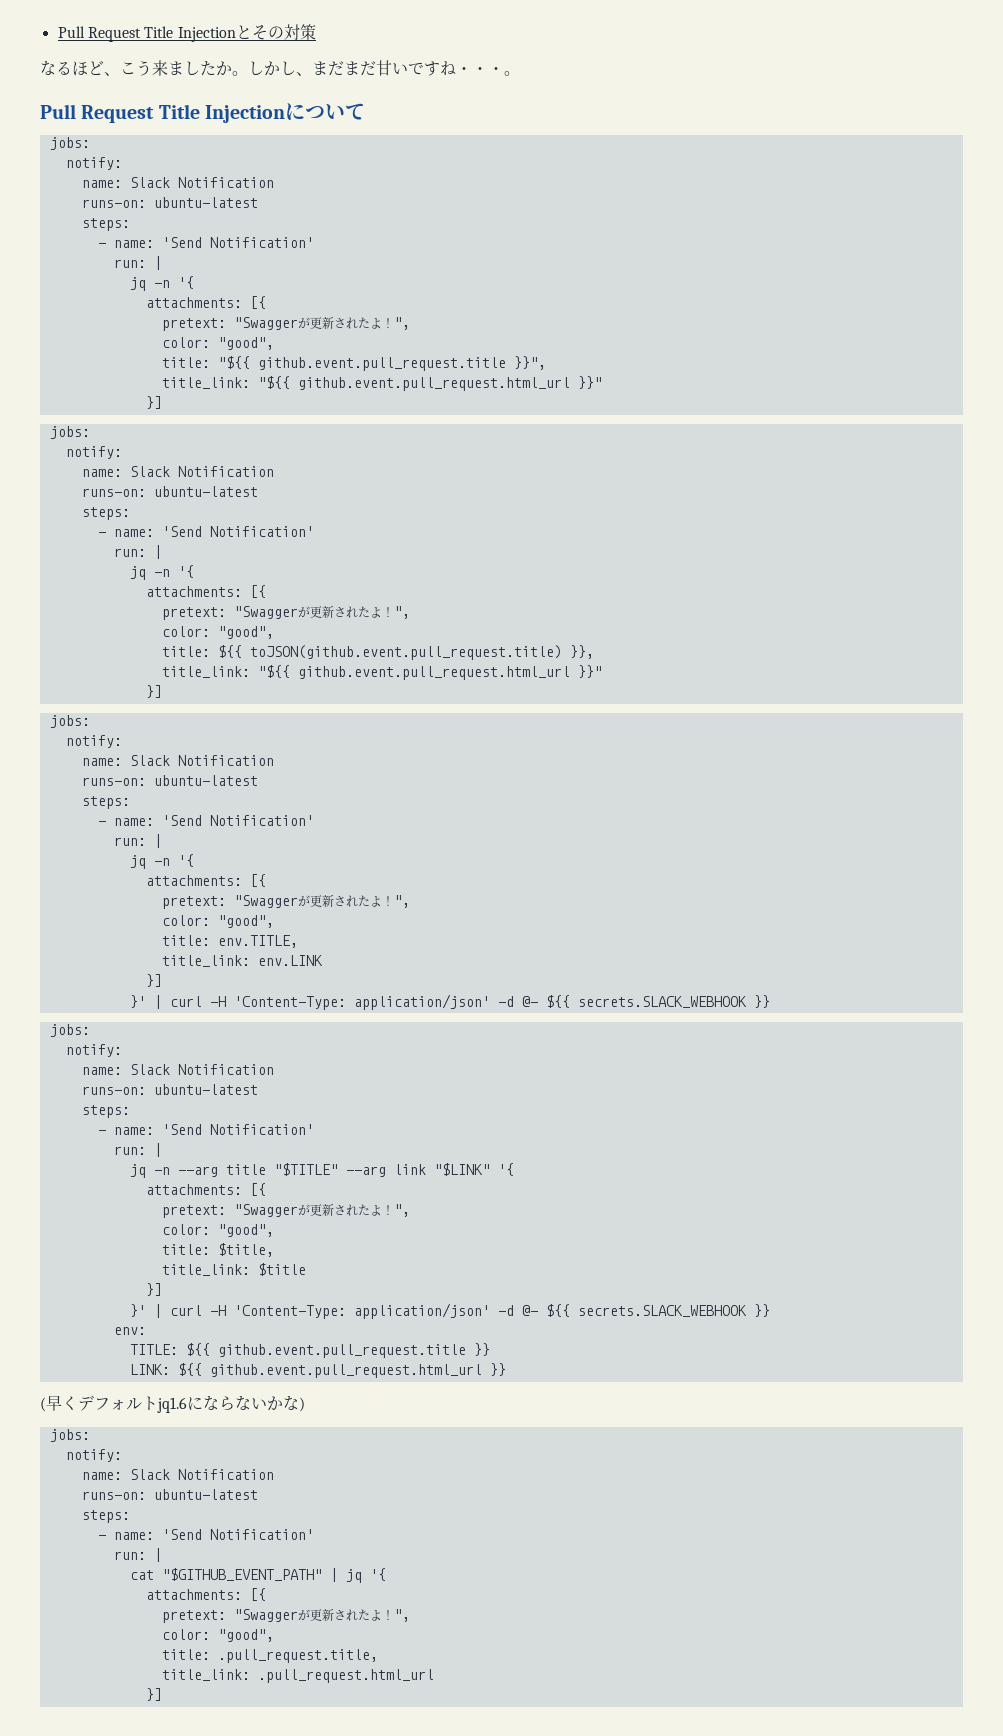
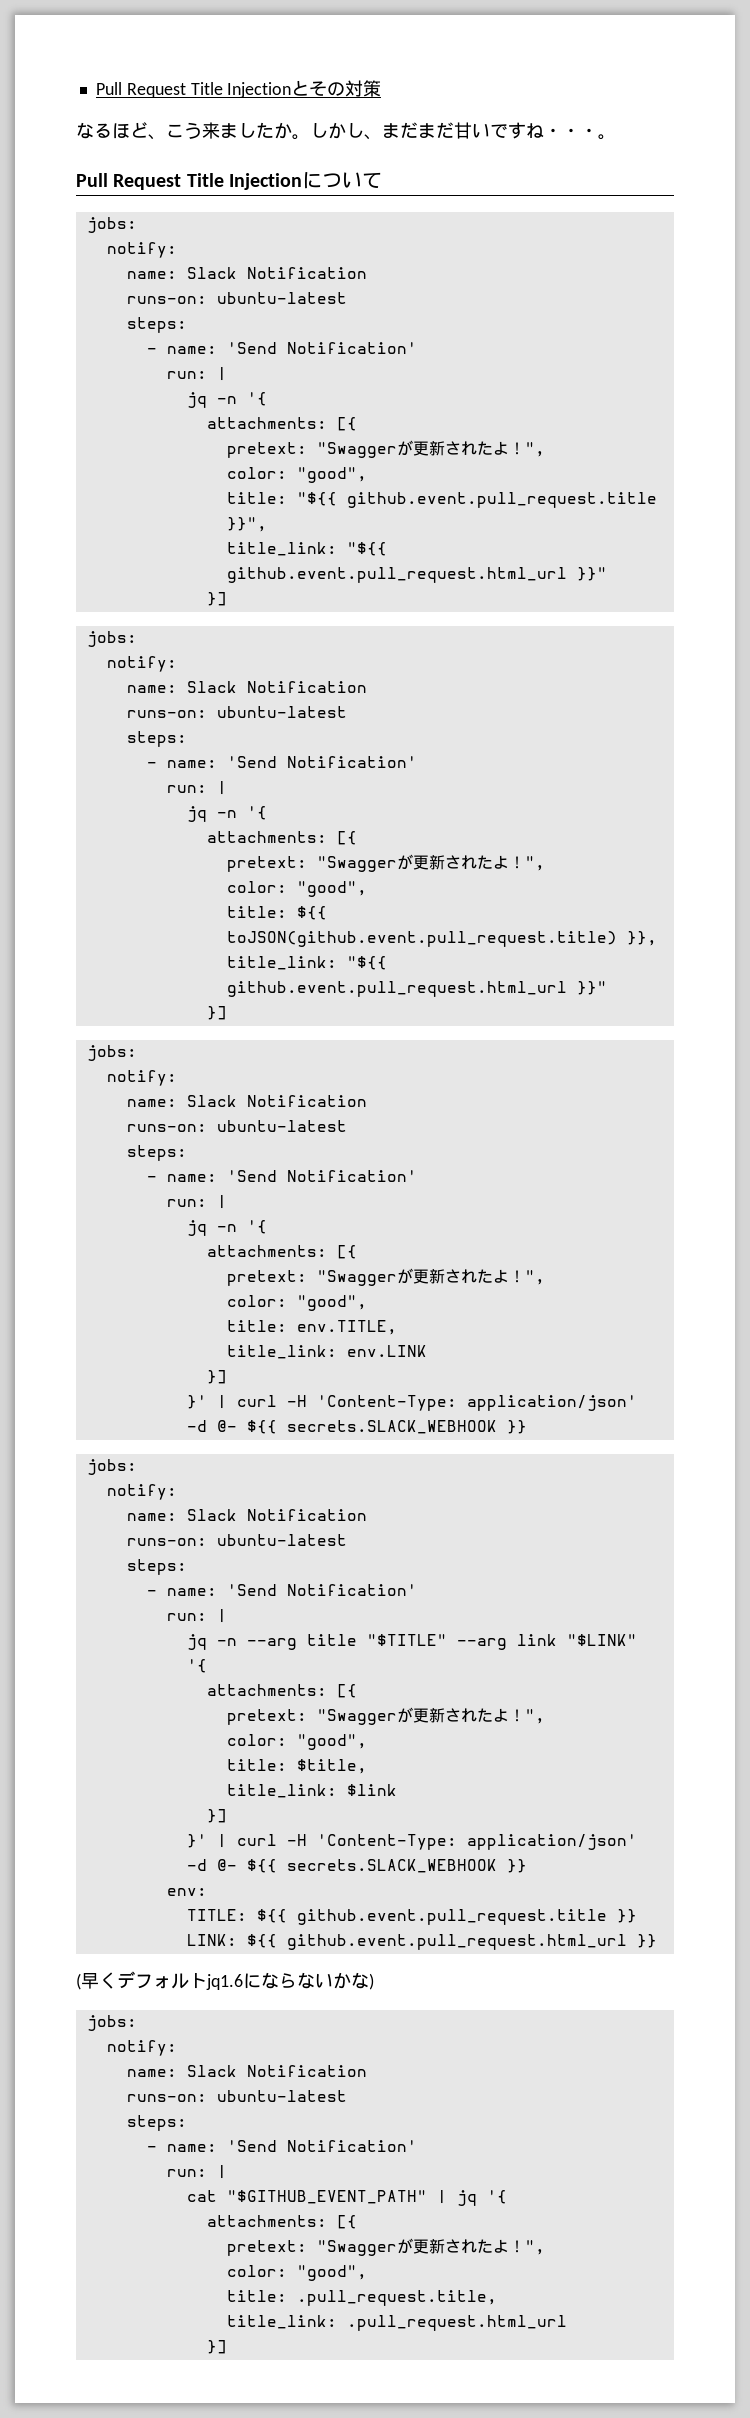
[257,1263,306,1276] $title -> [346,1784,397,1796] $link

